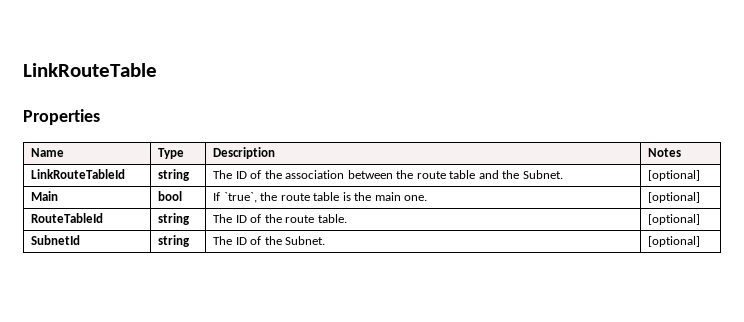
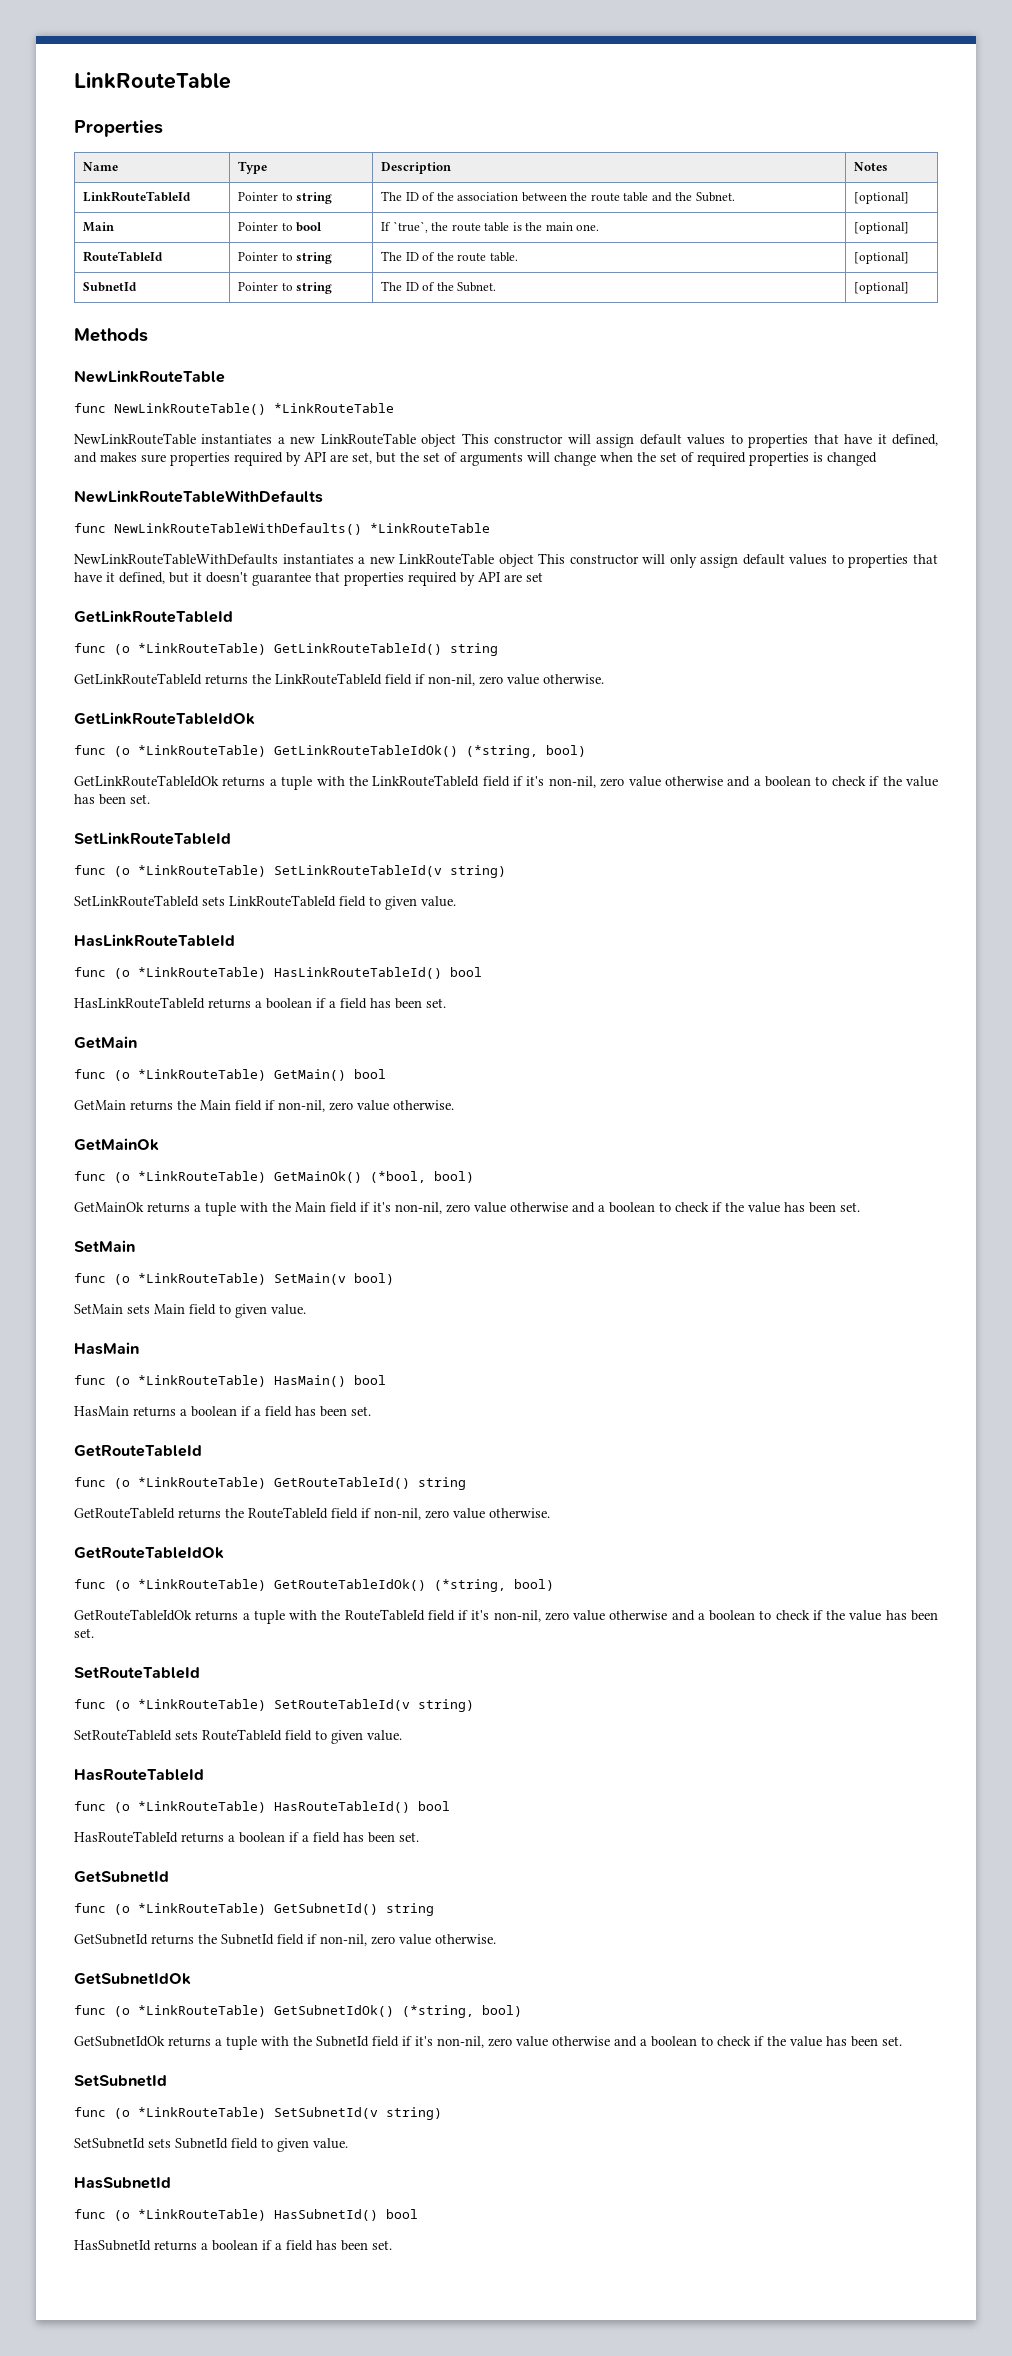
(125, 174) none -> [238,192,293,201] Pointer to
(58, 196) none -> [238,222,293,231] Pointer to
(103, 218) none -> [238,252,293,261] Pointer to
(80, 240) none -> [238,282,293,291] Pointer to
(700, 241) none -> [74,328,148,342] [74,370,225,383] [74,403,394,415] [74,433,939,448] [74,452,877,466] [74,490,323,503] [74,523,490,535] [74,553,938,568] [74,572,543,586] [74,610,233,623] [74,643,498,656] [74,673,604,686] [74,712,255,725] [74,745,586,758] [74,775,939,790] [74,794,150,805] [74,832,231,845] [74,865,506,878] [74,895,456,910] [74,934,235,947] [74,967,482,979] [74,997,446,1009] [74,1036,137,1049] [74,1069,386,1081] [74,1100,454,1112] [74,1138,159,1151] [74,1171,474,1183] [74,1202,860,1216] [74,1240,135,1253] [74,1273,394,1285] [74,1304,306,1318] [74,1342,139,1355] [74,1375,386,1387] [74,1406,371,1417] [74,1445,202,1457] [74,1477,466,1490] [74,1507,550,1520] [74,1547,224,1559] [74,1579,554,1592] [74,1609,938,1624] [74,1628,94,1638] [74,1667,200,1679] [74,1699,474,1712] [74,1729,402,1744] [74,1769,204,1781] [74,1801,450,1813] [74,1831,419,1843] [74,1871,169,1883] [74,1903,434,1916] [74,1934,496,1946] [74,1973,191,1985] [74,2005,522,2018] [74,2036,902,2050] [74,2075,167,2087] [74,2107,442,2120] [74,2138,348,2152] [74,2177,171,2189] [74,2209,418,2221] [74,2240,392,2251] // Methods // NewLinkRouteTable // func NewLinkRouteTable() *LinkRouteTable // NewLinkRouteTable instantiates a new LinkRouteTable object This constructor will assign default values to properties that have it defined, and makes sure properties required by API are set, but the set of arguments will change when the set of required properties is changed // NewLinkRouteTableWithDefaults // func NewLinkRouteTableWithDefaults() *LinkRouteTable // NewLinkRouteTableWithDefaults instantiates a new LinkRouteTable object This constructor will only assign default values to properties that have it defined, but it doesn't guarantee that properties required by API are set // GetLinkRouteTableId // func (o *LinkRouteTable) GetLinkRouteTableId() string // GetLinkRouteTableId returns the LinkRouteTableId field if non-nil, zero value otherwise. // GetLinkRouteTableIdOk // func (o *LinkRouteTable) GetLinkRouteTableIdOk() (*string, bool) // GetLinkRouteTableIdOk returns a tuple with the LinkRouteTableId field if it's non-nil, zero value otherwise and a boolean to check if the value has been set. // SetLinkRouteTableId // func (o *LinkRouteTable) SetLinkRouteTableId(v string) // SetLinkRouteTableId sets LinkRouteTableId field to given value. // HasLinkRouteTableId // func (o *LinkRouteTable) HasLinkRouteTableId() bool // HasLinkRouteTableId returns a boolean if a field has been set. // GetMain // func (o *LinkRouteTable) GetMain() bool // GetMain returns the Main field if non-nil, zero value otherwise. // GetMainOk // func (o *LinkRouteTable) GetMainOk() (*bool, bool) // GetMainOk returns a tuple with the Main field if it's non-nil, zero value otherwise and a boolean to check if the value has been set. // SetMain // func (o *LinkRouteTable) SetMain(v bool) // SetMain sets Main field to given value. // HasMain // func (o *LinkRouteTable) HasMain() bool // HasMain returns a boolean if a field has been set. // GetRouteTableId // func (o *LinkRouteTable) GetRouteTableId() string // GetRouteTableId returns the RouteTableId field if non-nil, zero value otherwise. // GetRouteTableIdOk // func (o *LinkRouteTable) GetRouteTableIdOk() (*string, bool) // GetRouteTableIdOk returns a tuple with the RouteTableId field if it's non-nil, zero value otherwise and a boolean to check if the value has been set. // SetRouteTableId // func (o *LinkRouteTable) SetRouteTableId(v string) // SetRouteTableId sets RouteTableId field to given value. // HasRouteTableId // func (o *LinkRouteTable) HasRouteTableId() bool // HasRouteTableId returns a boolean if a field has been set. // GetSubnetId // func (o *LinkRouteTable) GetSubnetId() string // GetSubnetId returns the SubnetId field if non-nil, zero value otherwise. // GetSubnetIdOk // func (o *LinkRouteTable) GetSubnetIdOk() (*string, bool) // GetSubnetIdOk returns a tuple with the SubnetId field if it's non-nil, zero value otherwise and a boolean to check if the value has been set. // SetSubnetId // func (o *LinkRouteTable) SetSubnetId(v string) // SetSubnetId sets SubnetId field to given value. // HasSubnetId // func (o *LinkRouteTable) HasSubnetId() bool // HasSubnetId returns a boolean if a field has been set.

